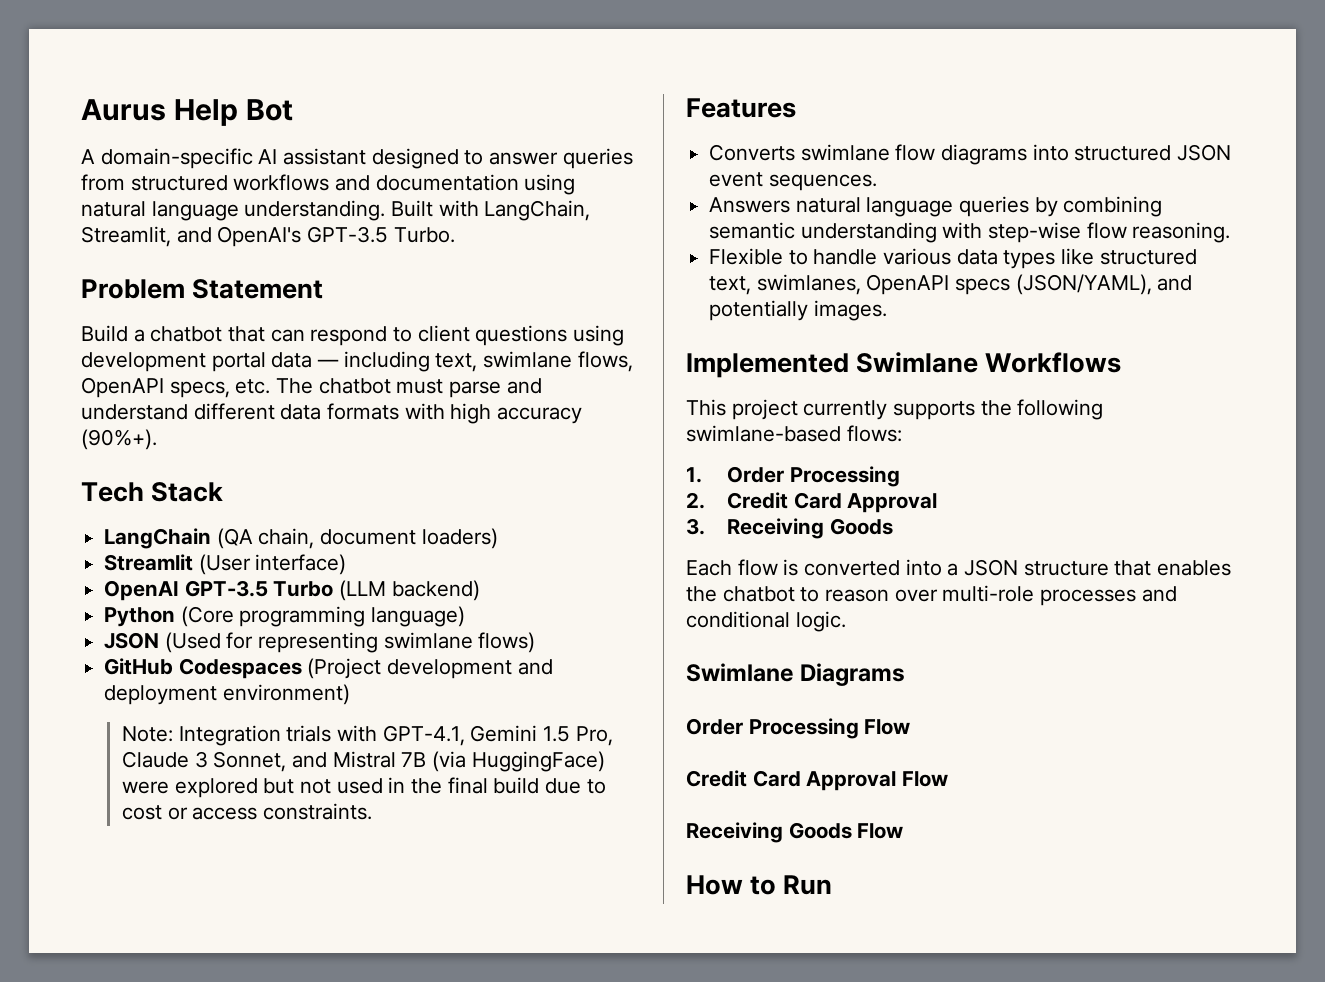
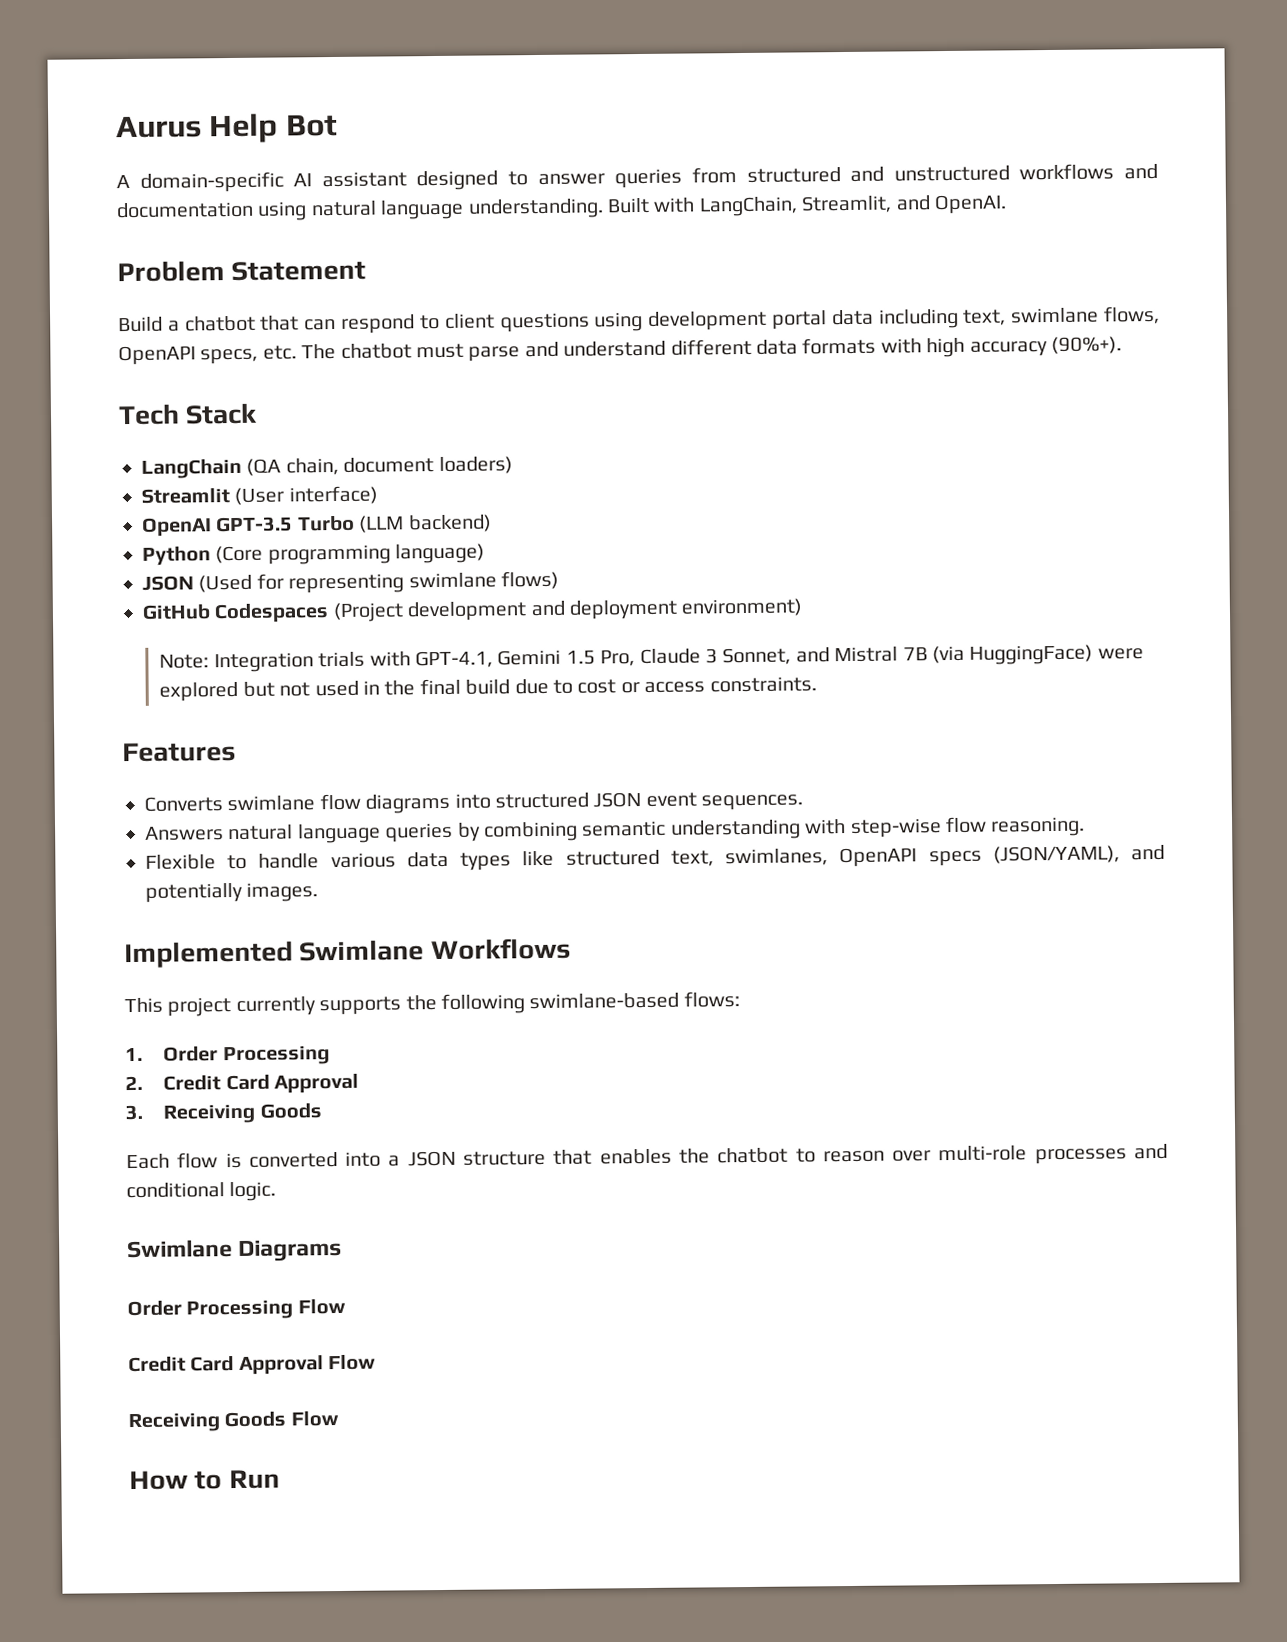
(228, 183) none -> [850,165,1010,182] and unstructured
[217,226,455,247] OpenAI's GPT-3.5 Turbo. -> [933,194,1007,215] OpenAI.
[317,359,340,367] — -> (874, 317) none

